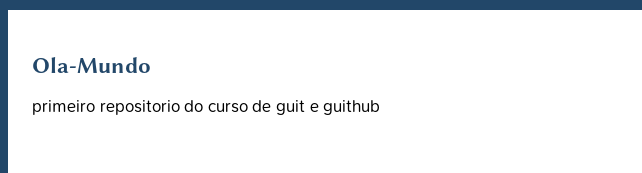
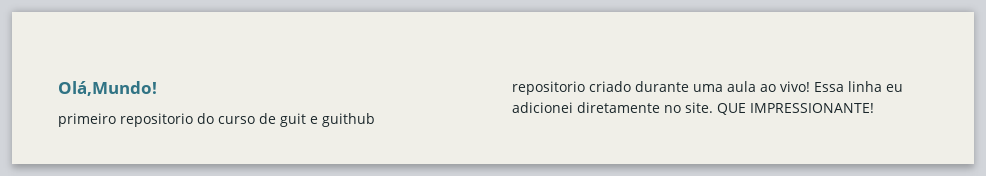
[32,57,151,73] Ola-Mundo -> [58,81,157,96] Olá,Mundo!
(381, 107) none -> [512,81,903,95] [512,102,874,115] // repositorio criado durante uma aula ao vivo! Essa linha eu adicionei diretamente no site. QUE IMPRESSIONANTE!

